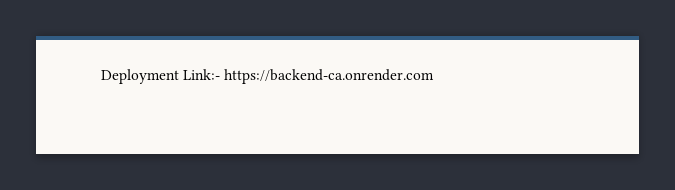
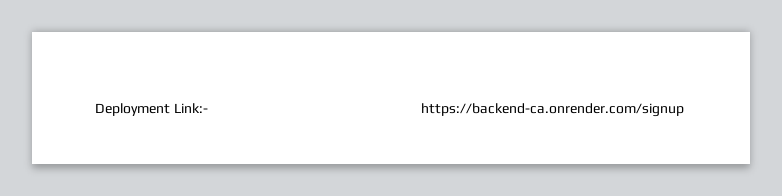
[224,69,435,84] https://backend-ca.onrender.com -> [421,103,684,117] https://backend-ca.onrender.com/signup

